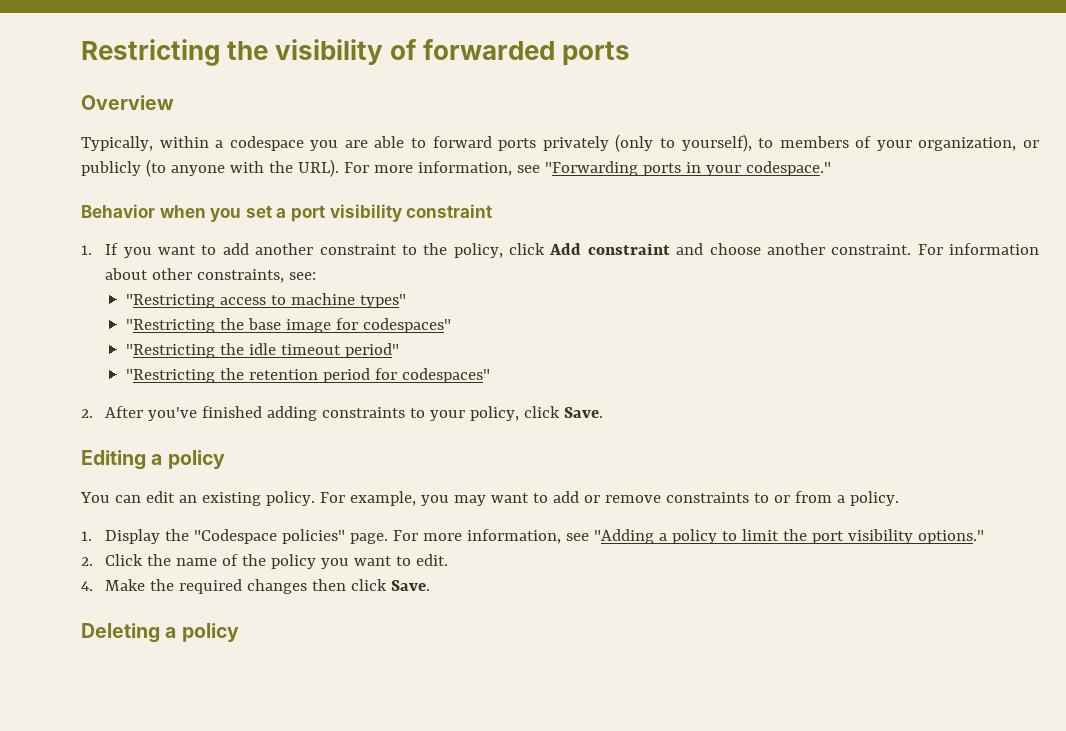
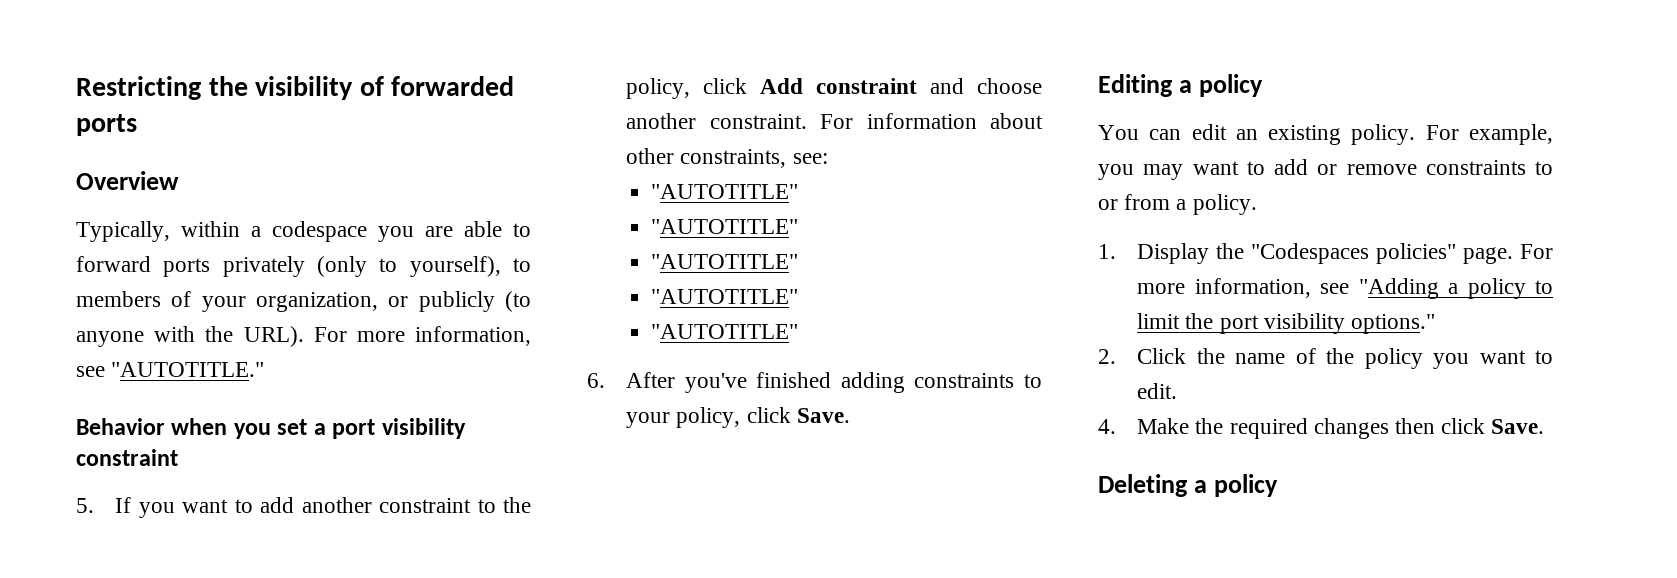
[544,161,831,176] "Forwarding ports in your codespace." -> [111,362,265,377] "AUTOTITLE."
[81,245,92,255] 1. -> [76,498,94,513] 5.
[125,293,406,308] [125,318,451,333] [125,343,399,358] [125,368,490,383] [81,409,93,418] "Restricting access to machine types" // "Restricting the base image for codespaces" // "Restricting the idle timeout period" // "Restricting the retention period for codespaces" // 2. -> [651,184,799,199] [651,219,799,234] [651,254,799,269] [651,289,799,304] [651,324,799,339] [587,373,605,388] "AUTOTITLE" // "AUTOTITLE" // "AUTOTITLE" // "AUTOTITLE" // "AUTOTITLE" // 6.
[194,529,278,544] "Codespace -> [1251,243,1370,264] "Codespaces

